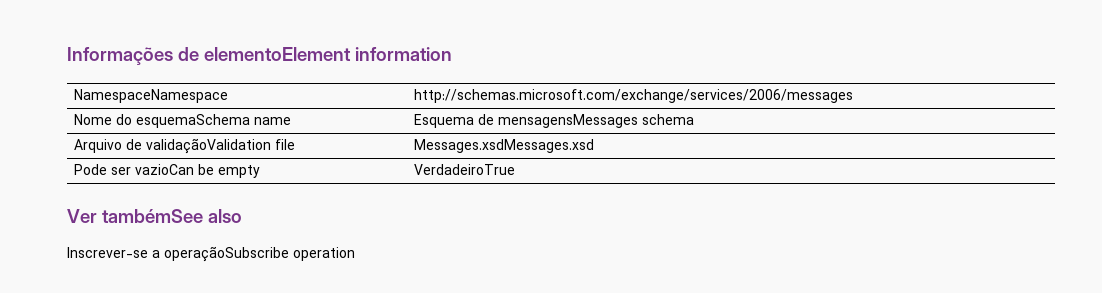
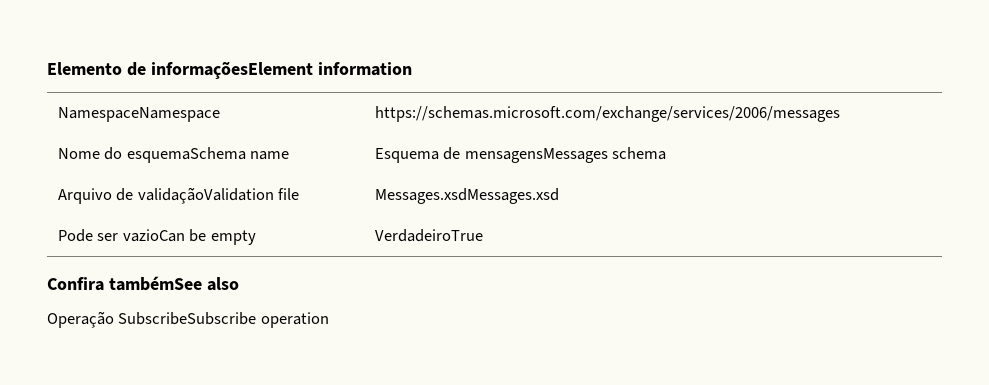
[67,47,351,65] Informações de elementoElement -> [47,61,313,80] Elemento de informaçõesElement
[414,89,854,103] http://schemas.microsoft.com/exchange/services/2006/messages -> [374,106,840,122] https://schemas.microsoft.com/exchange/services/2006/messages
[67,209,97,223] Ver -> [47,277,104,291] Confira
[67,246,289,262] Inscrever-se a operaçãoSubscribe -> [47,311,257,328] Operação SubscribeSubscribe

